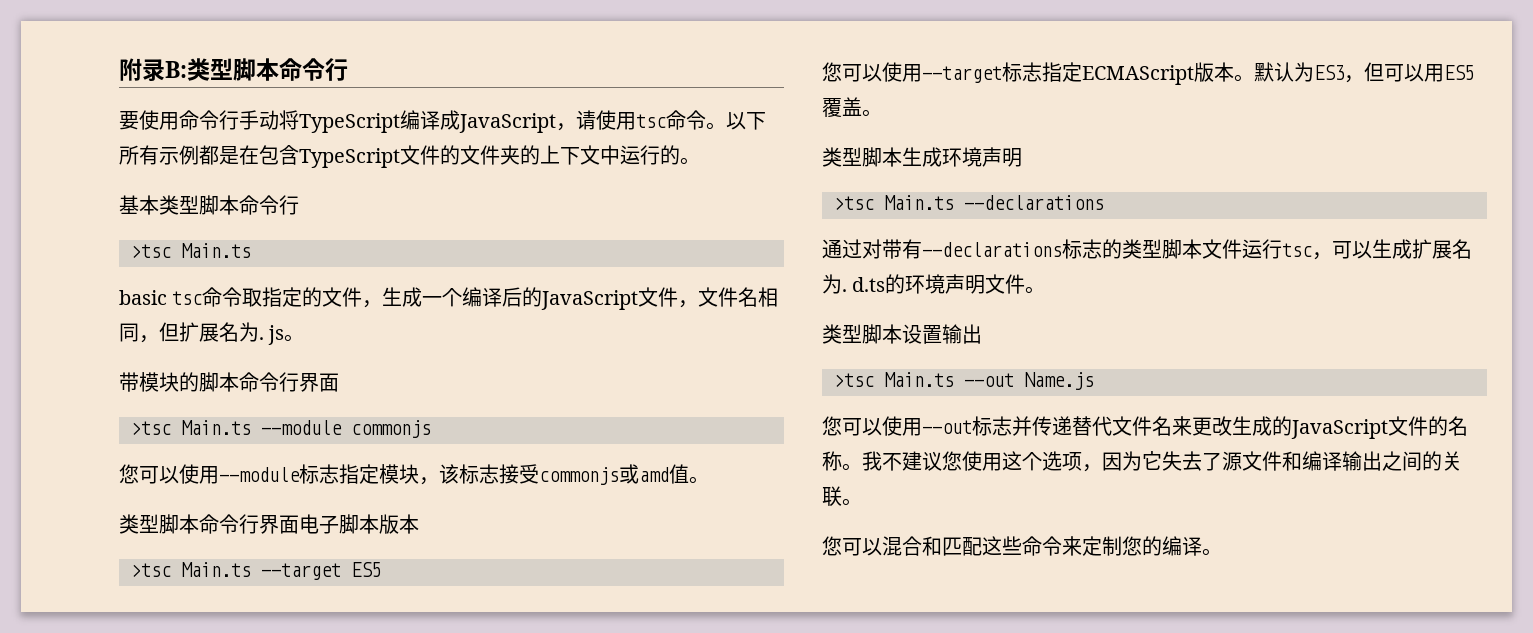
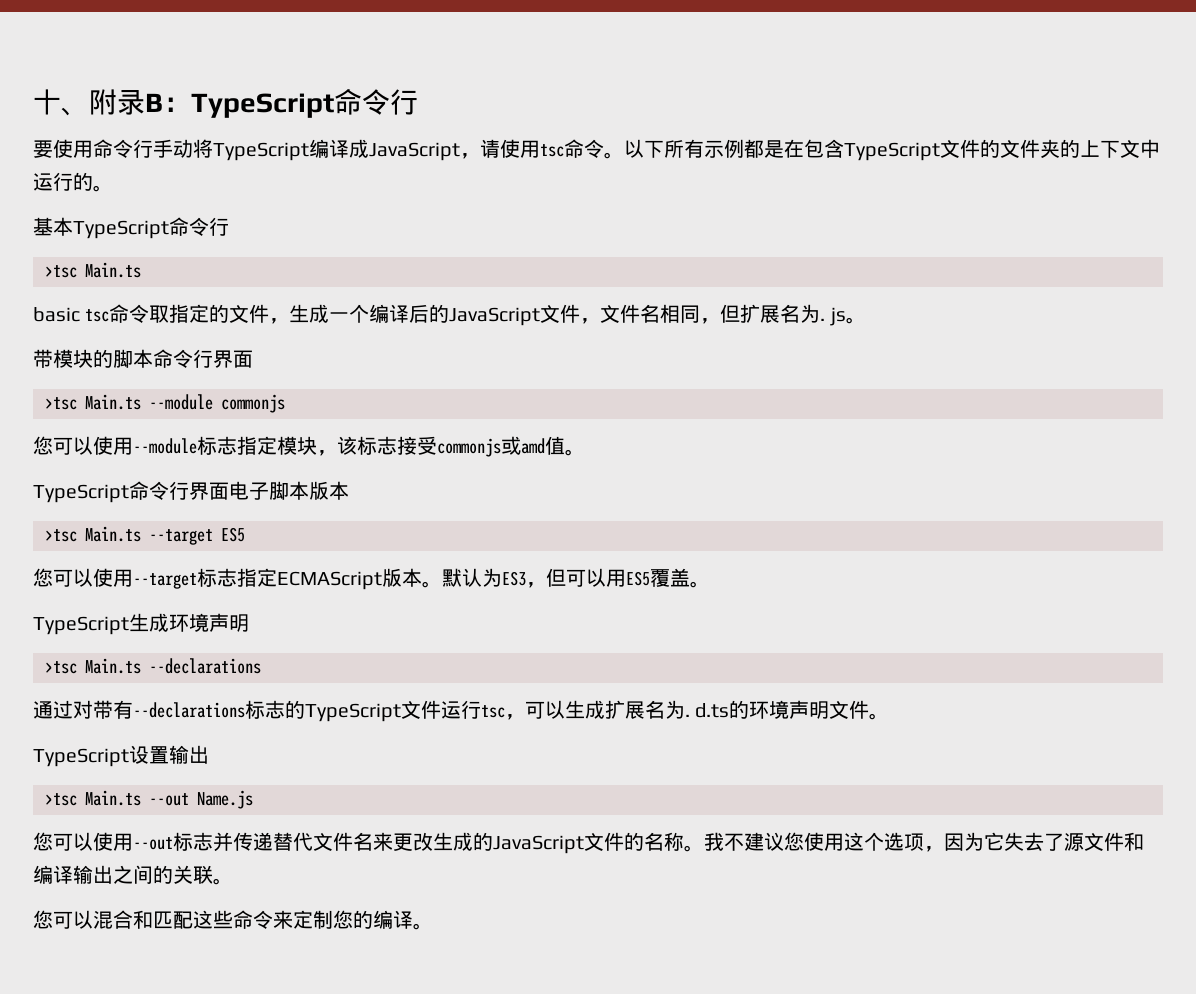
[119,58,279,82] 附录B:类型脚本 -> [33,89,334,118] 十、附录B：TypeScript
[159,195,239,215] 类型脚本 -> [73,220,169,239] TypeScript
[119,514,199,534] 类型脚本 -> [33,484,129,503] TypeScript
[822,147,902,167] 类型脚本 -> [33,616,129,635] TypeScript
[1122,239,1202,259] 类型脚本 -> [305,703,401,722] TypeScript
[822,324,902,344] 类型脚本 -> [33,748,129,767] TypeScript

